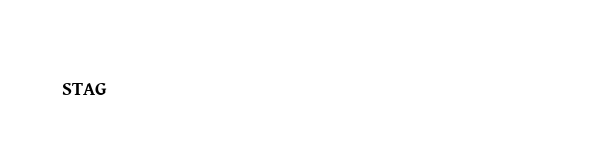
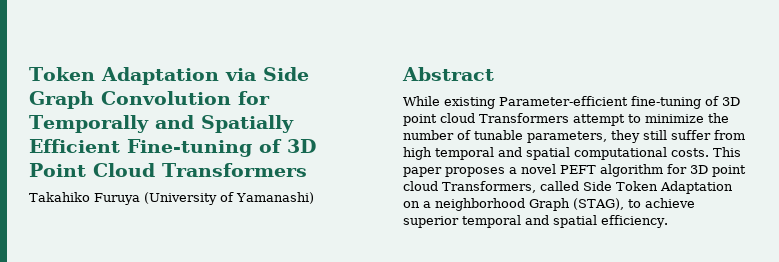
[62,83,107,95] STAG -> [29,67,309,85] [29,91,270,109] [29,115,294,133] [29,139,316,157] [29,163,307,177] [29,192,314,205] [402,67,494,81] [403,96,740,109] [403,113,729,126] [403,130,745,143] [403,147,741,160] [403,164,746,177] [403,181,733,194] [403,198,695,211] [403,215,668,228] Token Adaptation via Side Graph Convolution for Temporally and Spatially Efficient Fine-tuning of 3D Point Cloud Transformers // Takahiko Furuya (University of Yamanashi) // Abstract // While existing Parameter-efficient fine-tuning of 3D point cloud Transformers attempt to minimize the number of tunable parameters, they still suffer from high temporal and spatial computational costs. This paper proposes a novel PEFT algorithm for 3D point cloud Transformers, called Side Token Adaptation on a neighborhood Graph (STAG), to achieve superior temporal and spatial efficiency.

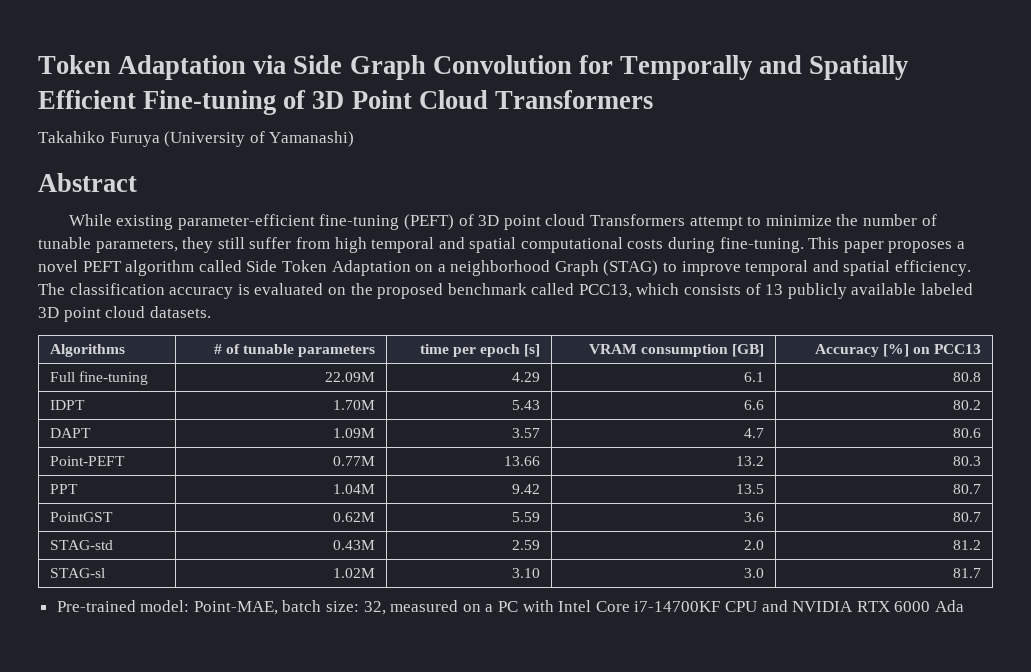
[499,96,701,109] Parameter-efficient fine-tuning -> [177,214,455,230] parameter-efficient fine-tuning (PEFT)
[671,148,709,157] costs. -> [627,237,804,253] costs during fine-tuning.
[667,164,746,177] [403,181,536,193] for 3D point cloud Transformers, -> (195, 268) none
[573,198,695,210] [403,215,668,228] (STAG), to achieve superior temporal and spatial efficiency. -> [603,260,972,276] [38,283,974,299] [38,306,211,322] [49,344,125,357] [213,344,376,357] [419,344,541,357] [588,344,765,357] [814,344,982,357] [49,371,148,385] [325,372,376,382] [512,372,541,382] [744,372,765,382] [953,372,982,382] [49,400,85,410] [333,400,376,410] [512,400,541,410] [744,400,765,410] [953,400,982,410] [49,428,91,438] [333,428,376,438] [512,428,541,438] [744,428,765,438] [953,428,982,438] [49,456,125,466] [333,456,376,466] [504,456,541,466] [736,456,765,466] [953,456,982,466] [49,484,78,494] [333,484,376,494] [512,484,541,494] [736,484,765,494] [953,484,982,494] [49,512,113,522] [333,512,376,522] [512,512,541,522] [744,512,765,522] [953,512,982,522] [49,540,113,550] [333,540,376,550] [512,540,541,550] [744,540,765,550] [953,540,982,550] [49,568,105,578] [333,568,376,578] [512,568,541,578] [744,568,765,578] [953,568,982,578] [56,600,964,615] (STAG) to improve temporal and spatial efficiency. The classification accuracy is evaluated on the proposed benchmark called PCC13, which consists of 13 publicly available labeled 3D point cloud datasets. // Algorithms | # of tunable parameters | time per epoch [s] | VRAM consumption [GB] | Accuracy [%] on PCC13 // Full fine-tuning | 22.09M | 4.29 | 6.1 | 80.8 // IDPT | 1.70M | 5.43 | 6.6 | 80.2 // DAPT | 1.09M | 3.57 | 4.7 | 80.6 // Point-PEFT | 0.77M | 13.66 | 13.2 | 80.3 // PPT | 1.04M | 9.42 | 13.5 | 80.7 // PointGST | 0.62M | 5.59 | 3.6 | 80.7 // STAG-std | 0.43M | 2.59 | 2.0 | 81.2 // STAG-sl | 1.02M | 3.10 | 3.0 | 81.7 // Pre-trained model: Point-MAE, batch size: 32, measured on a PC with Intel Core i7-14700KF CPU and NVIDIA RTX 6000 Ada

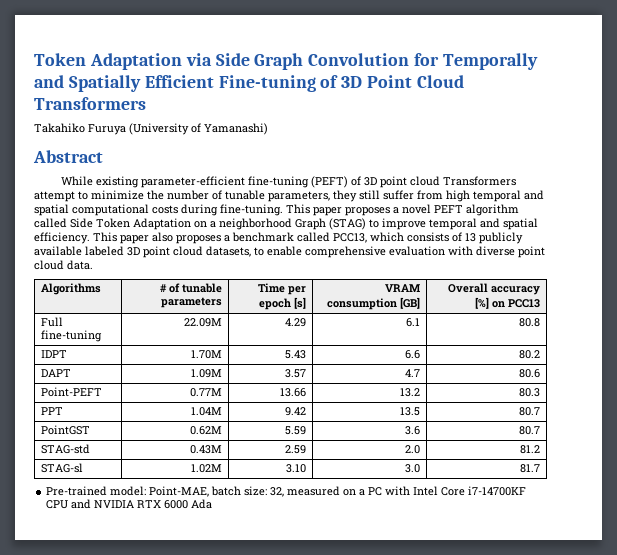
[38,283,444,299] The classification accuracy is evaluated on the proposed -> [93,232,230,244] This paper also proposes a
[149,306,211,318] datasets. -> [206,246,545,258] [34,260,93,270] datasets, to enable comprehensive evaluation with diverse point cloud data.
[419,344,449,354] time -> [258,283,286,293] Time
[814,344,879,357] Accuracy -> [448,283,541,295] Overall accuracy

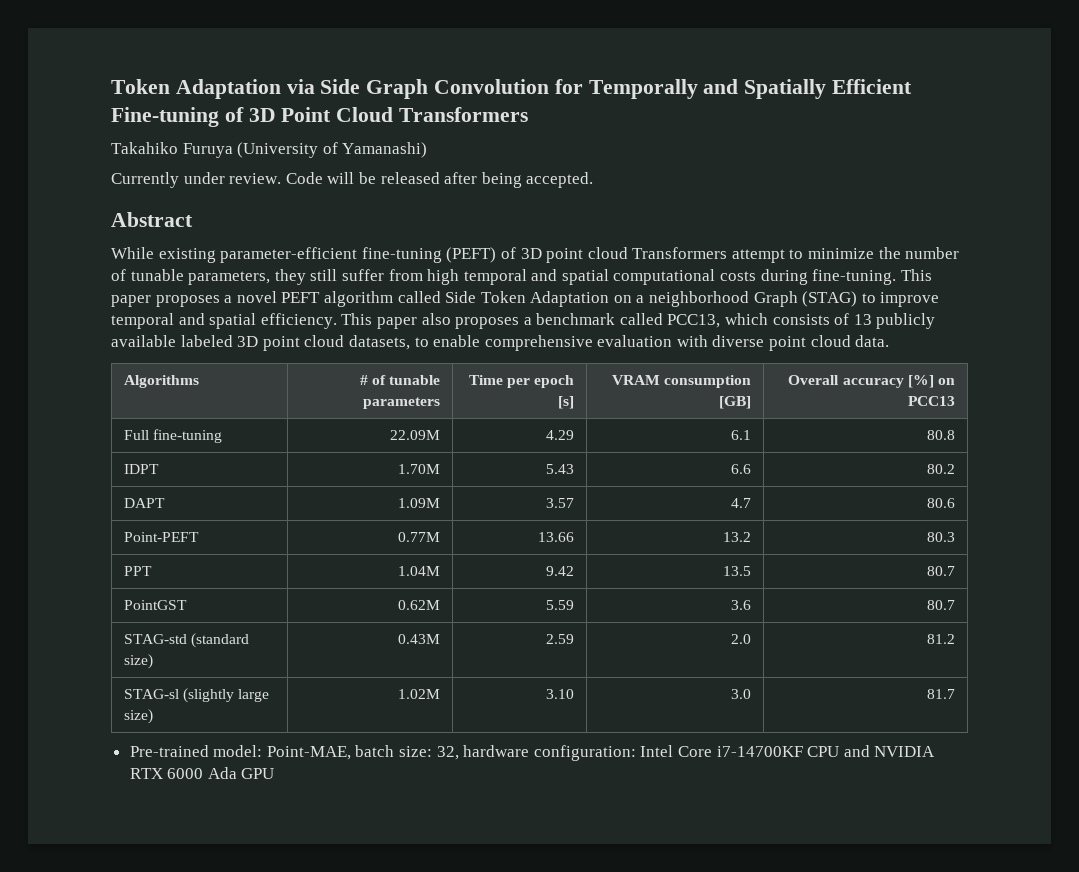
(268, 129) none -> [111,172,594,188] // Currently under review. Code will be released after being accepted.
(90, 449) none -> [191,633,250,648] [124,654,154,669] (standard size)
(83, 468) none -> [183,688,270,703] [124,709,154,724] (slightly large size)
[287,486,411,496] measured on a PC with -> [463,745,636,761] hardware configuration:
(213, 504) none -> [241,768,275,779] GPU

